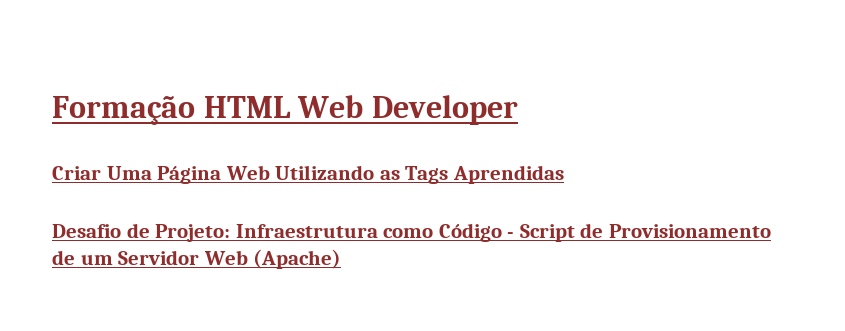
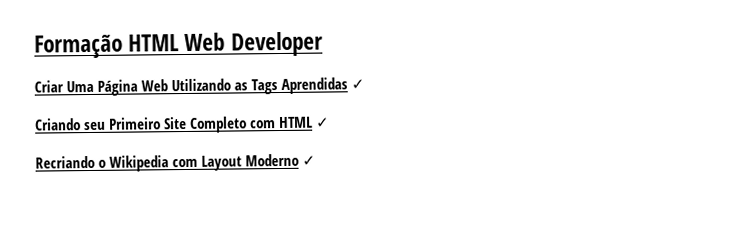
[52,223,771,242] [52,249,342,269] // Desafio de Projeto: Infraestrutura como Código - Script de Provisionamento de um Servidor Web (Apache) -> [351,79,366,90] [35,116,331,133] [35,153,317,172] ✓ // Criando seu Primeiro Site Completo com HTML ✓ // Recriando o Wikipedia com Layout Moderno ✓

